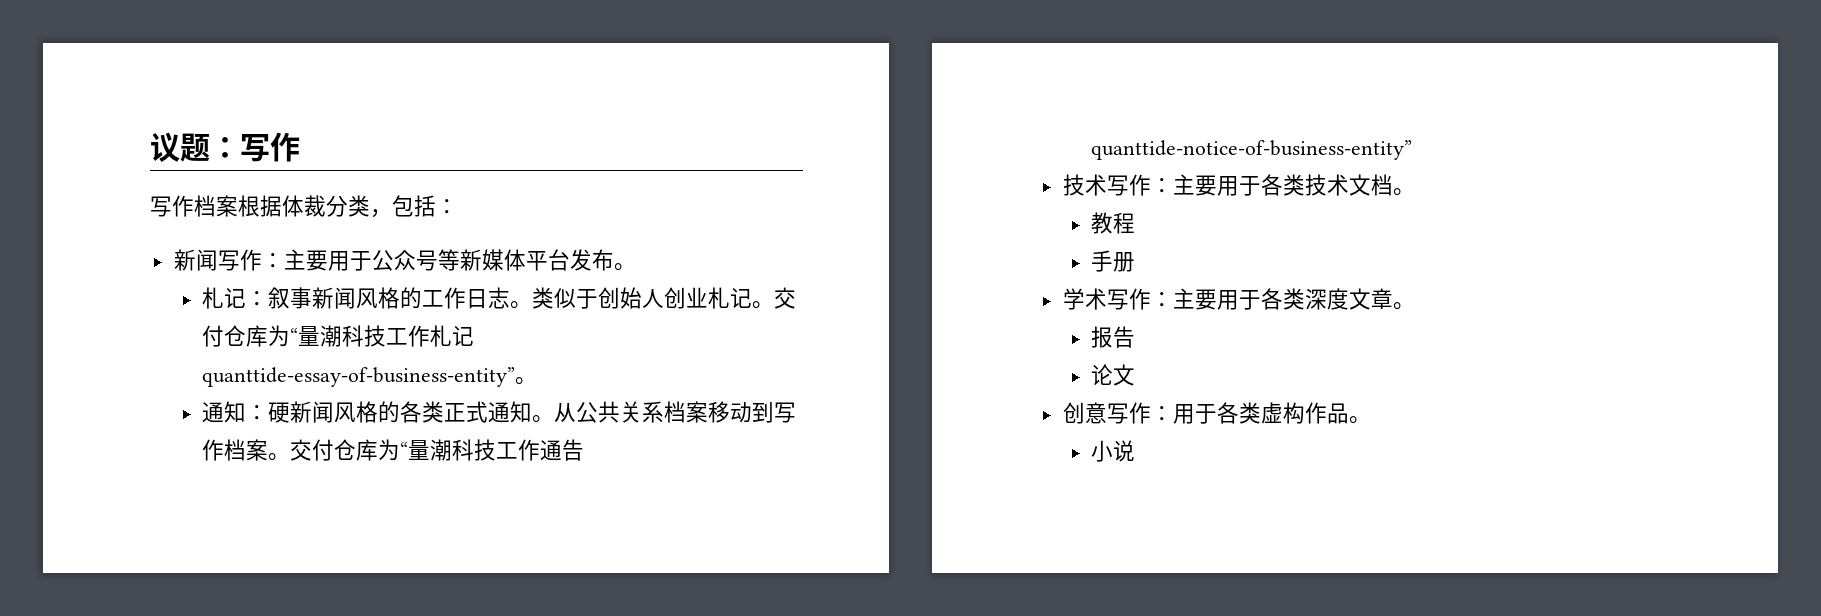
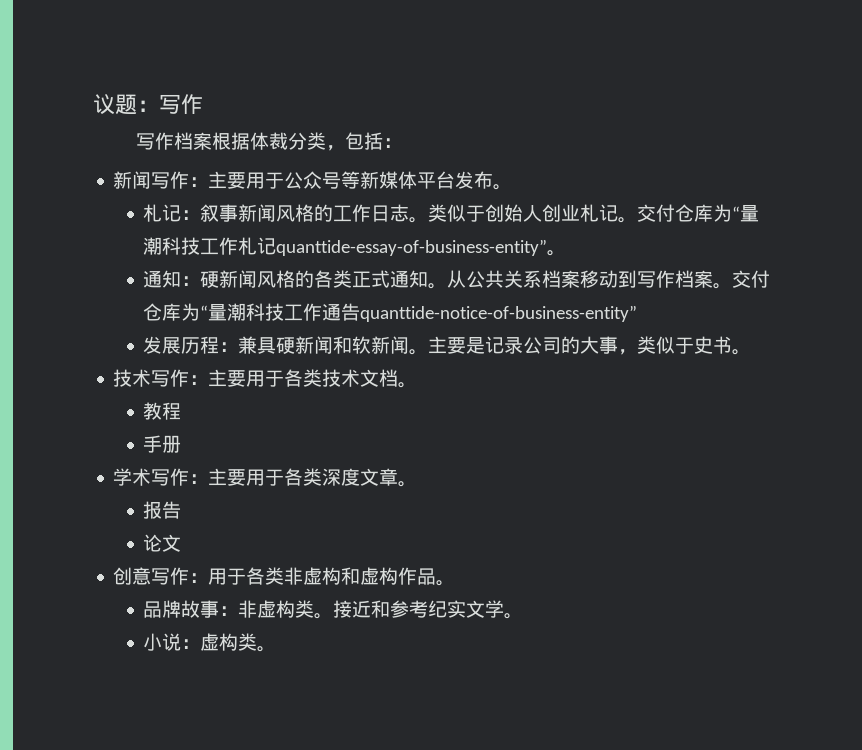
(1413, 150) none -> [143,336,752,355] // 发展历程：兼具硬新闻和软新闻。主要是记录公司的大事，类似于史书。
(1261, 413) none -> [284,567,361,585] 非虚构和
(1371, 420) none -> [143,600,524,619] // 品牌故事：非虚构类。接近和参考纪实文学。
(1136, 451) none -> [181,633,277,652] ：虚构类。

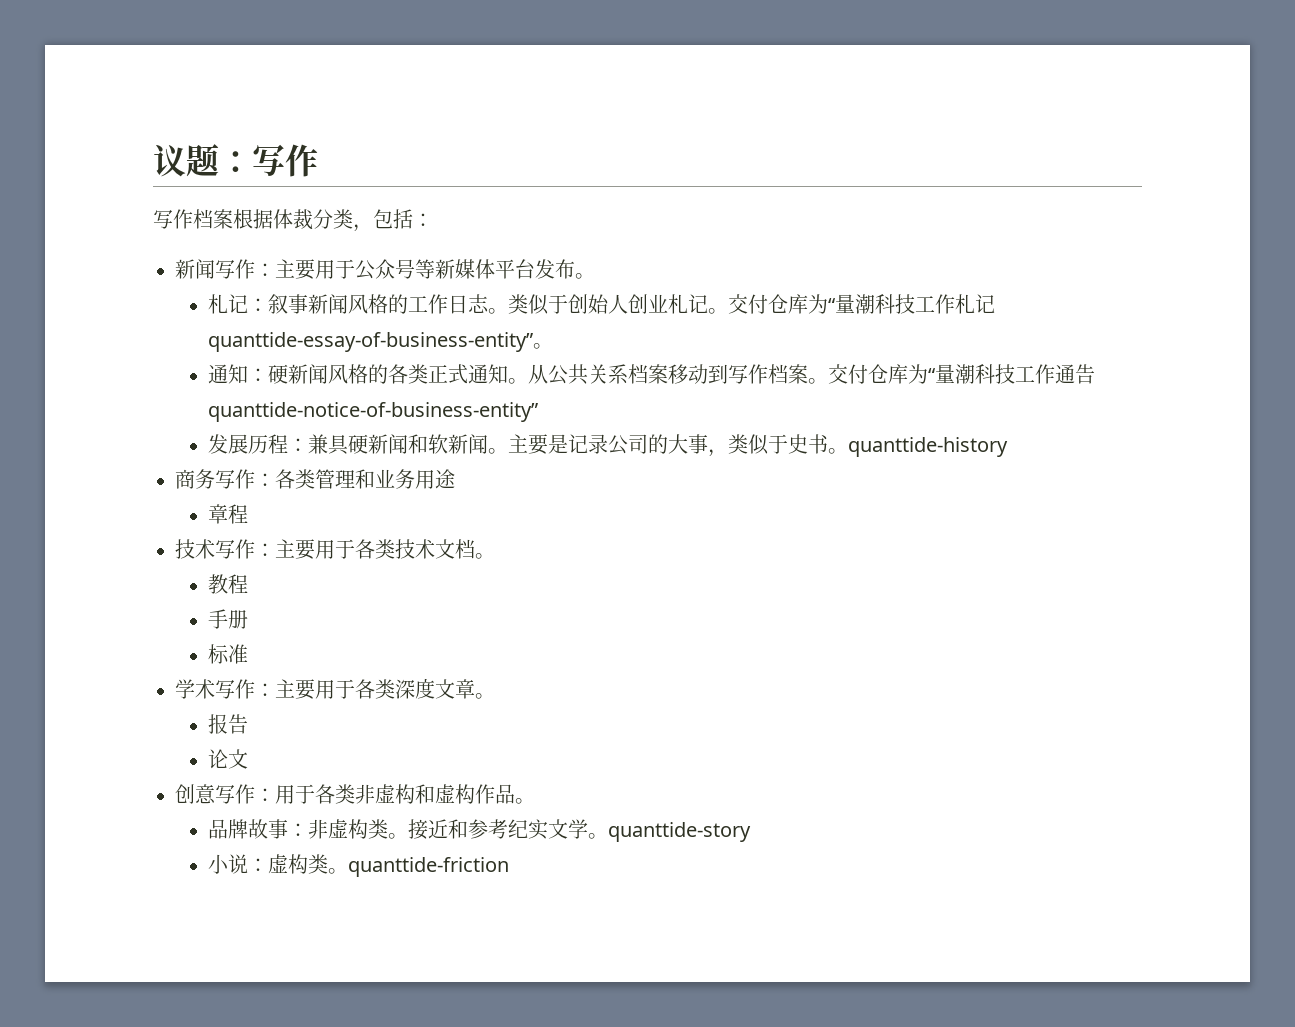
(752, 352) none -> [847,437,1008,457] [175,469,455,489] [207,504,248,524] quanttide-history // 商务写作：各类管理和业务用途 // 章程
(182, 444) none -> [207,644,248,664] // 标准
(524, 616) none -> [607,822,751,842] quanttide-story
(277, 649) none -> [347,857,509,877] quanttide-friction

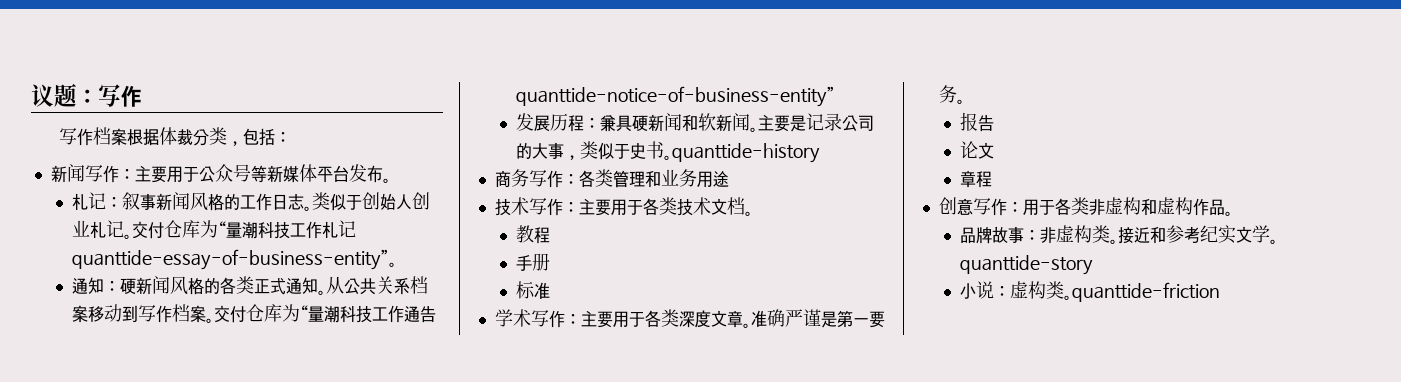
[207,504,248,524] // 章程 -> (729, 179) none
(495, 696) none -> [750,309,885,328] [938,85,965,104] 准确严谨是第一要务。
(248, 759) none -> [960,171,993,188] // 章程

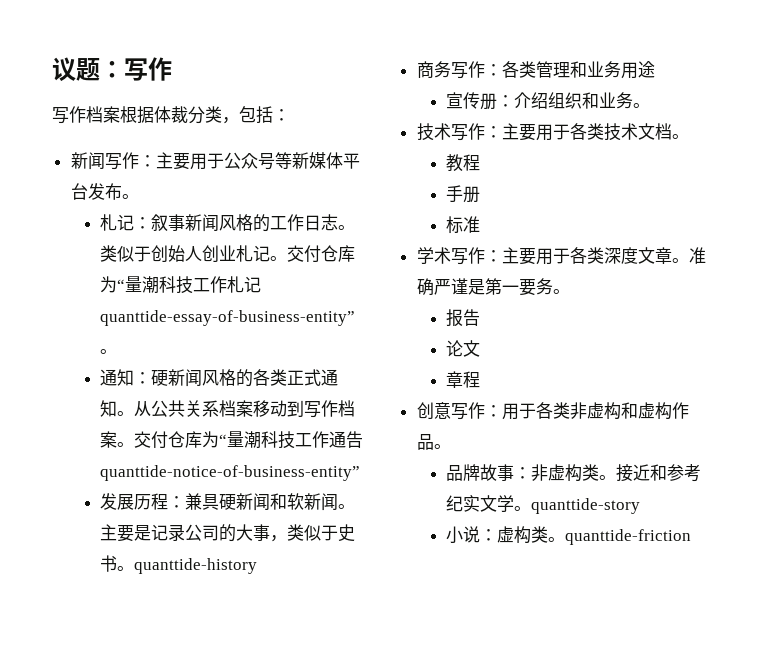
(729, 179) none -> [446,92,651,110] // 宣传册：介绍组织和业务。

